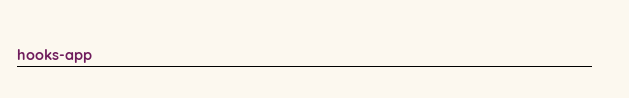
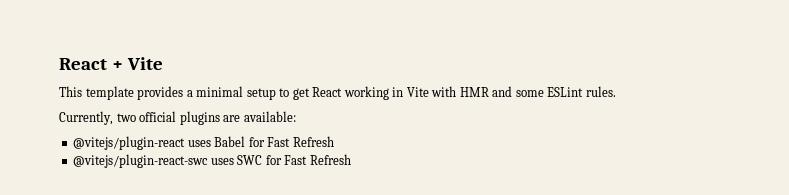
[17,49,92,63] hooks-app -> [59,57,163,70] [59,86,616,100] [59,111,296,125] [73,136,334,150] [73,154,351,168] React + Vite // This template provides a minimal setup to get React working in Vite with HMR and some ESLint rules. // Currently, two official plugins are available: // @vitejs/plugin-react uses Babel for Fast Refresh // @vitejs/plugin-react-swc uses SWC for Fast Refresh

